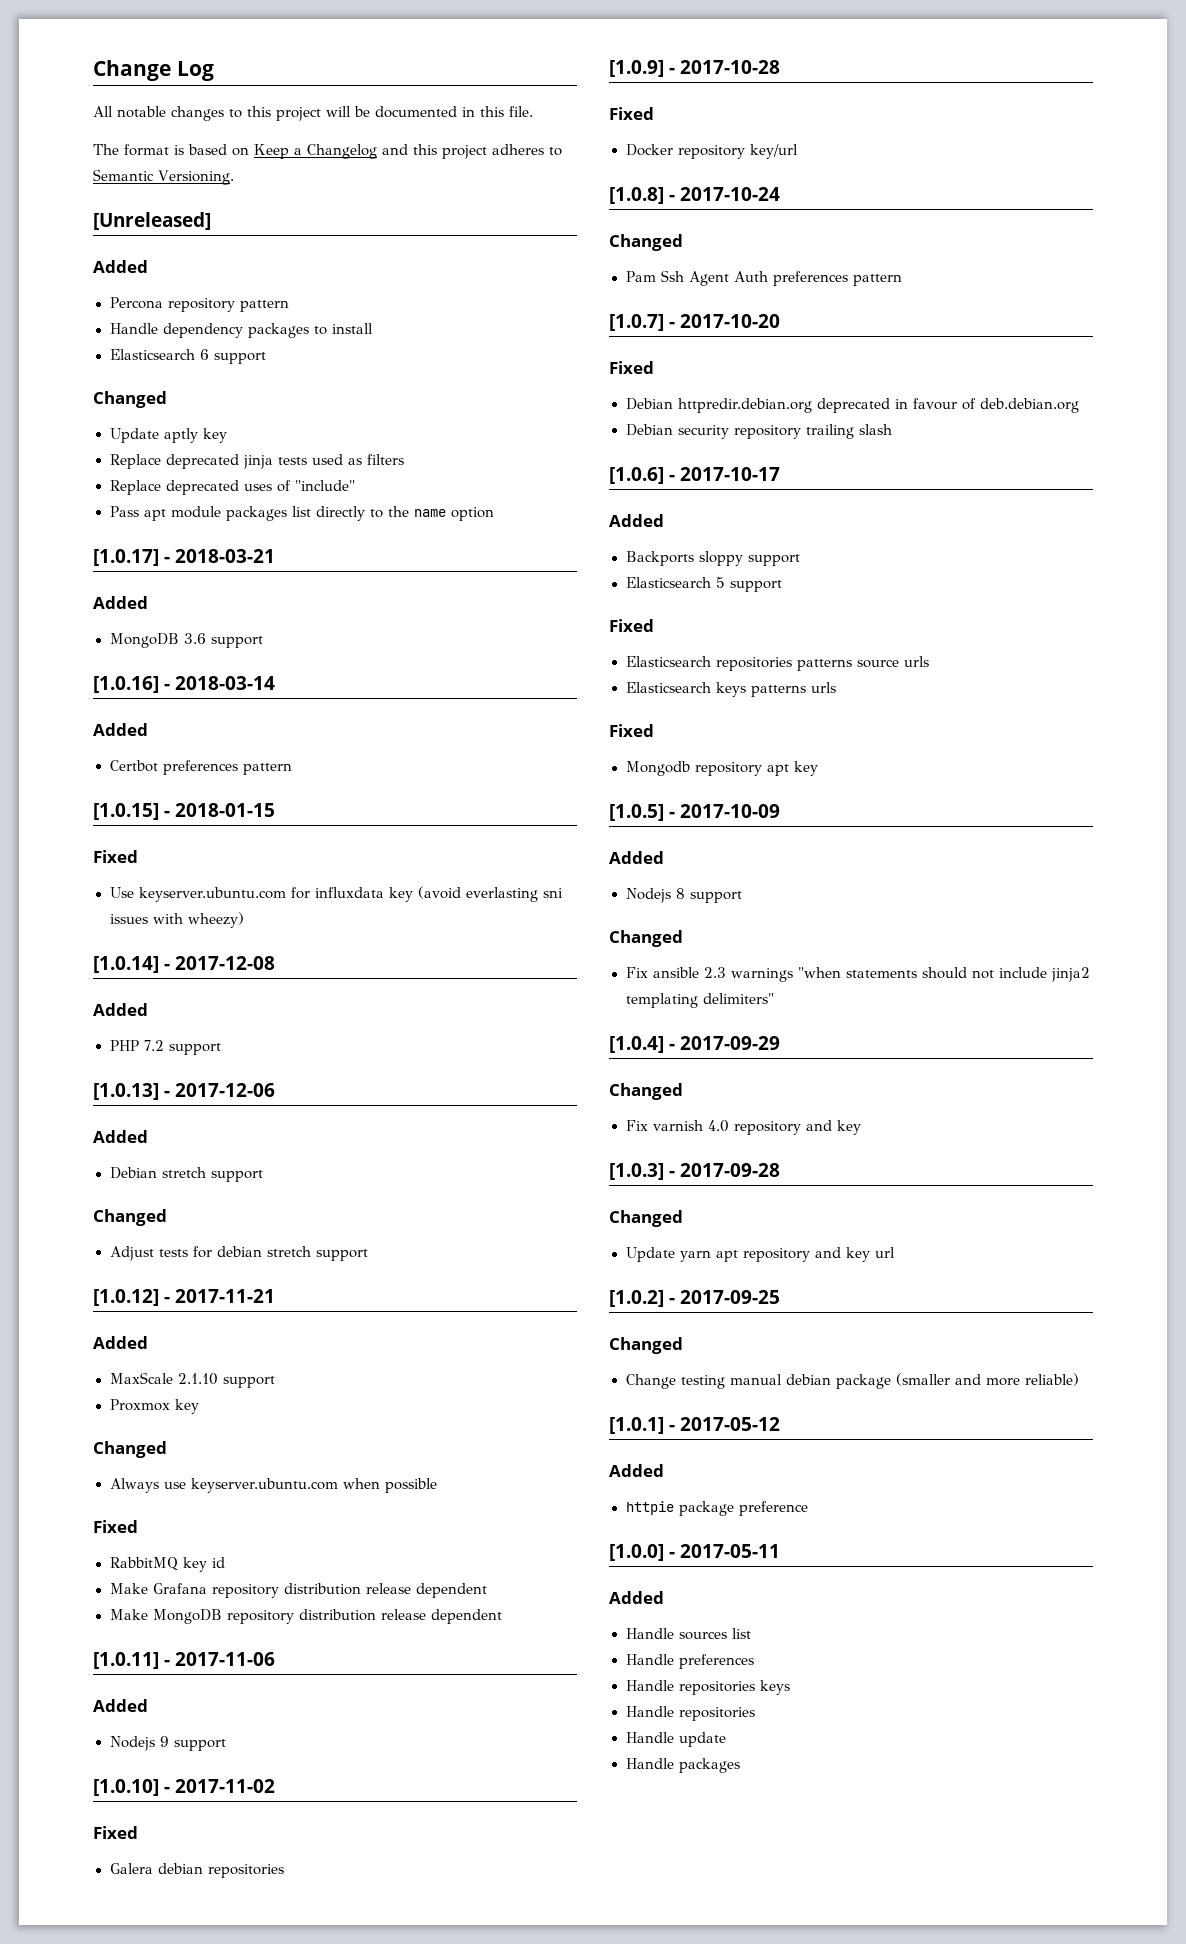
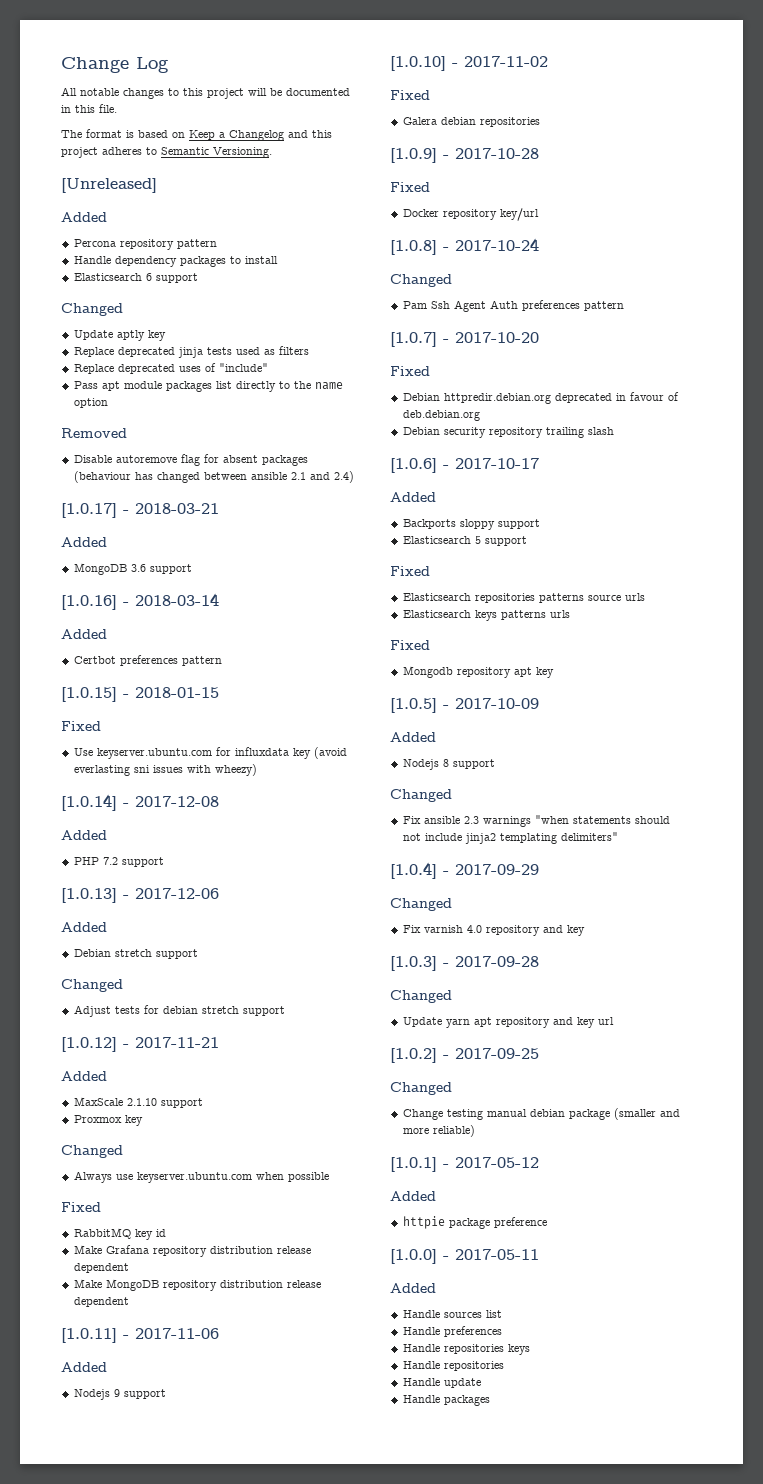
(494, 514) none -> [61,428,127,438] [73,454,308,466] [73,471,354,483] // Removed // Disable autoremove flag for absent packages (behaviour has changed between ansible 2.1 and 2.4)

